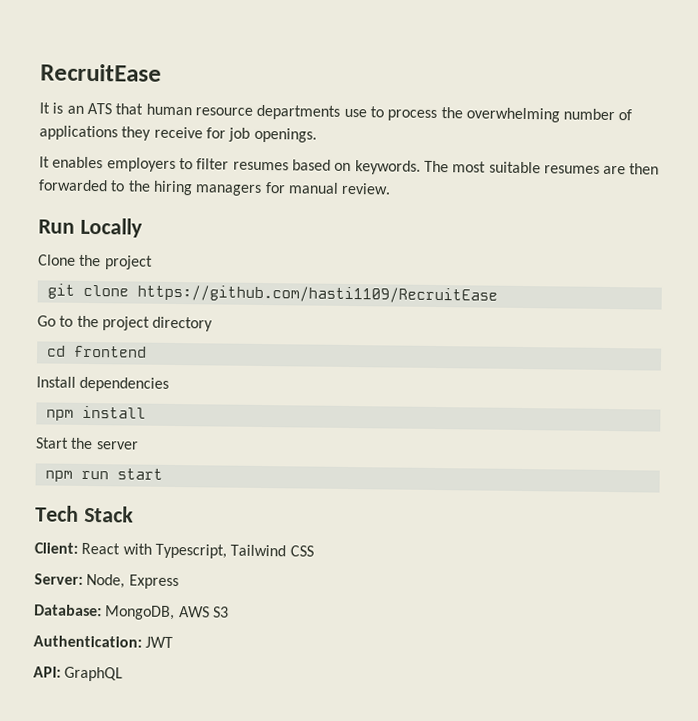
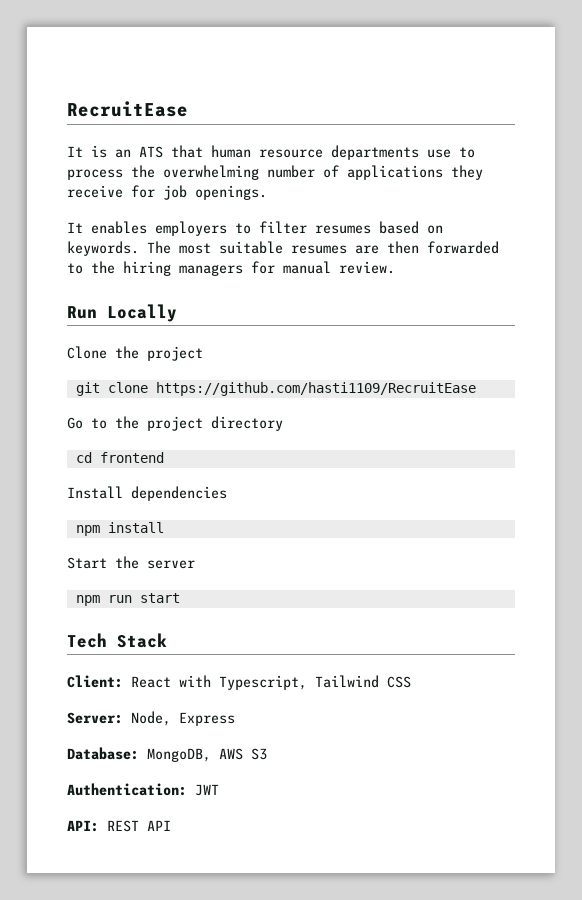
[64,666,124,682] GraphQL -> [107,820,171,832] REST API

